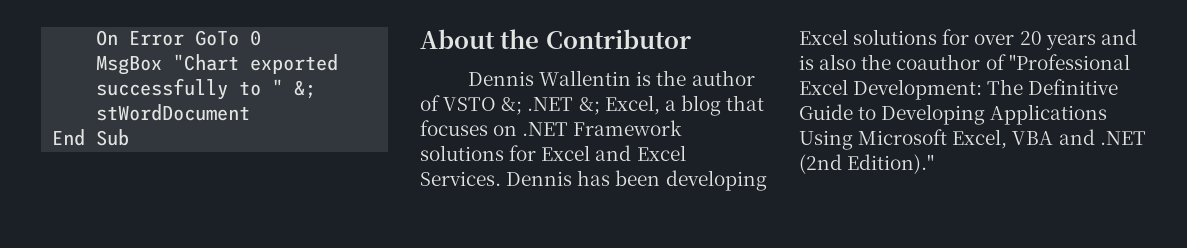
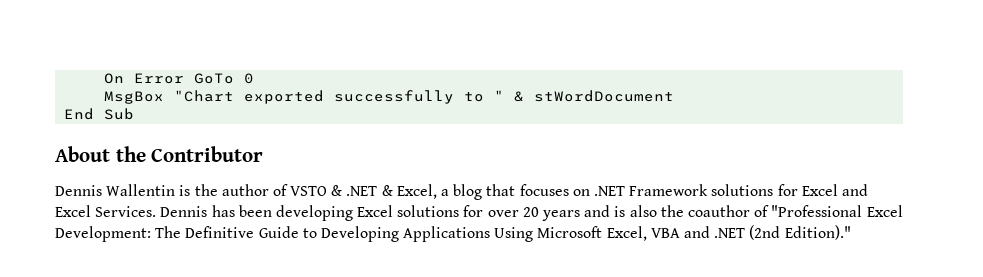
[294,80,317,99] &; -> [514,91,525,102] &
[501,97,600,115] &; .NET &; -> [331,185,393,196] & .NET &

